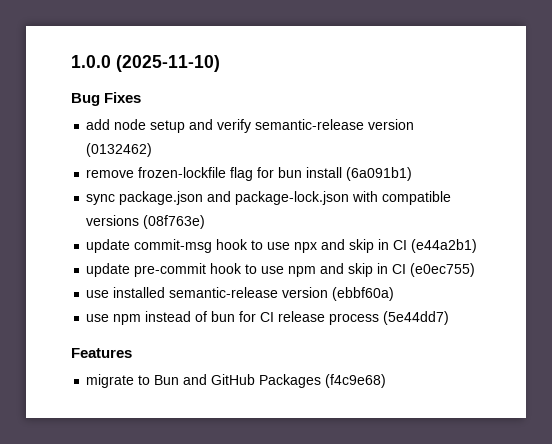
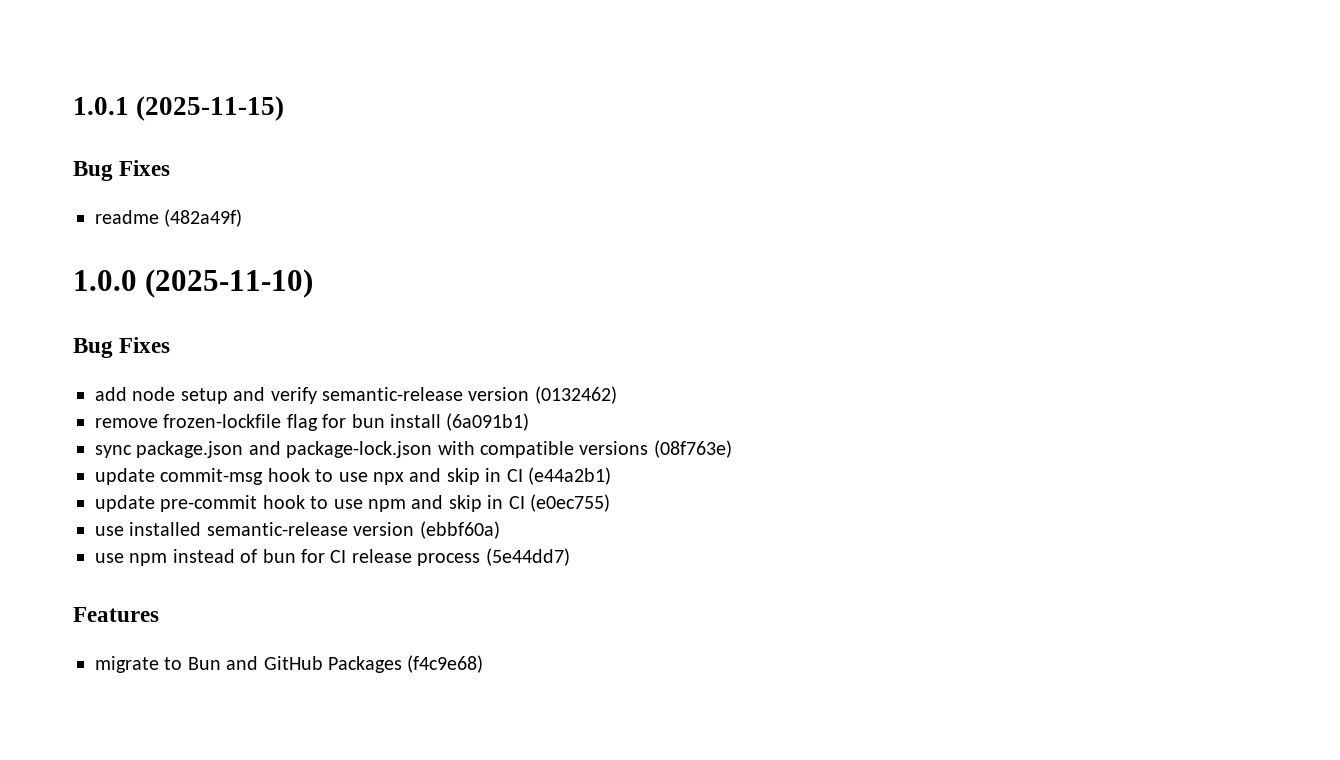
(71, 61) none -> [73,96,285,121] [73,160,171,181] [95,209,243,227] 1.0.1 (2025-11-15) // Bug Fixes // readme (482a49f) //

